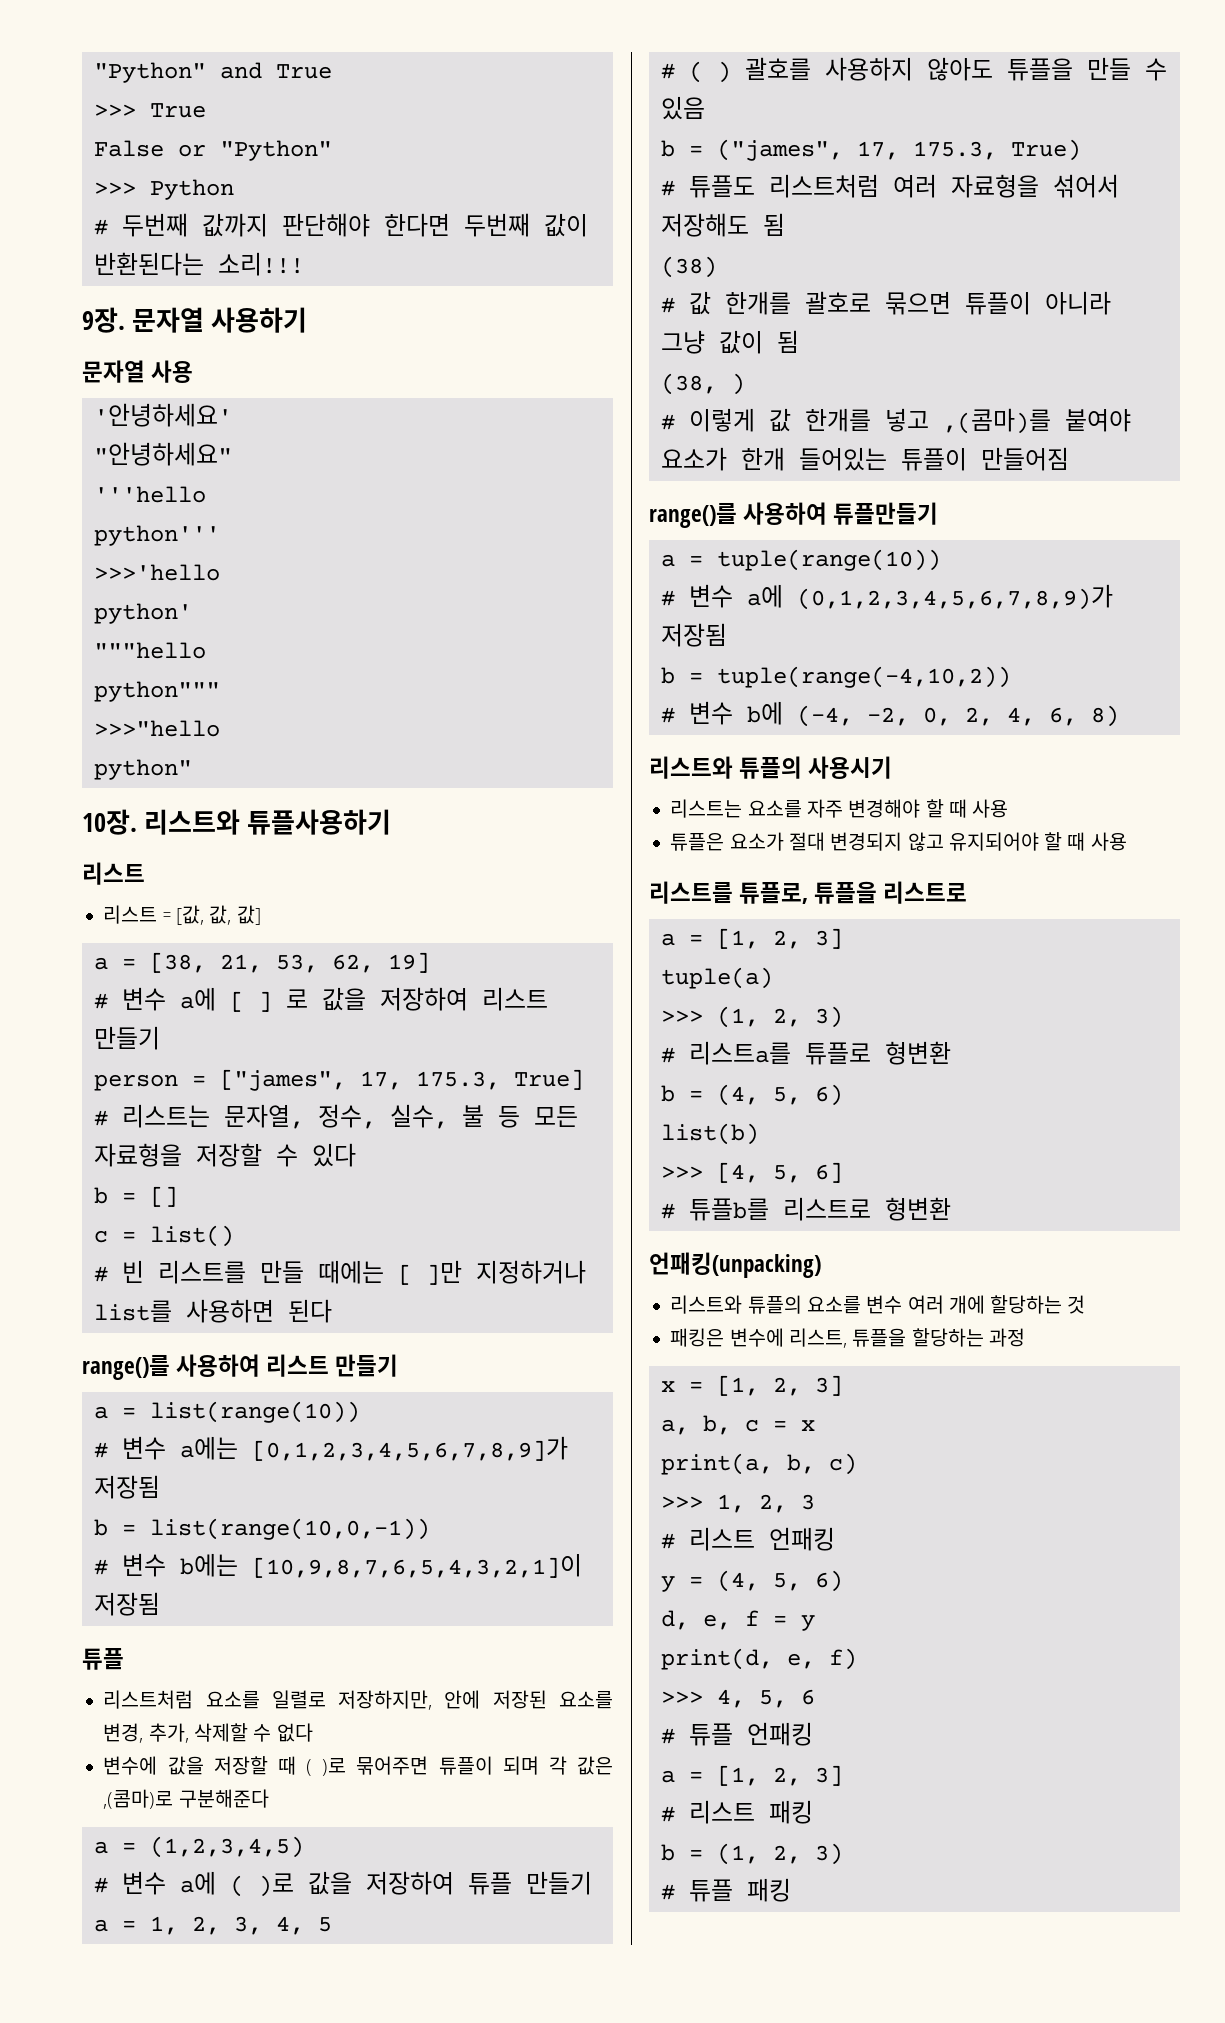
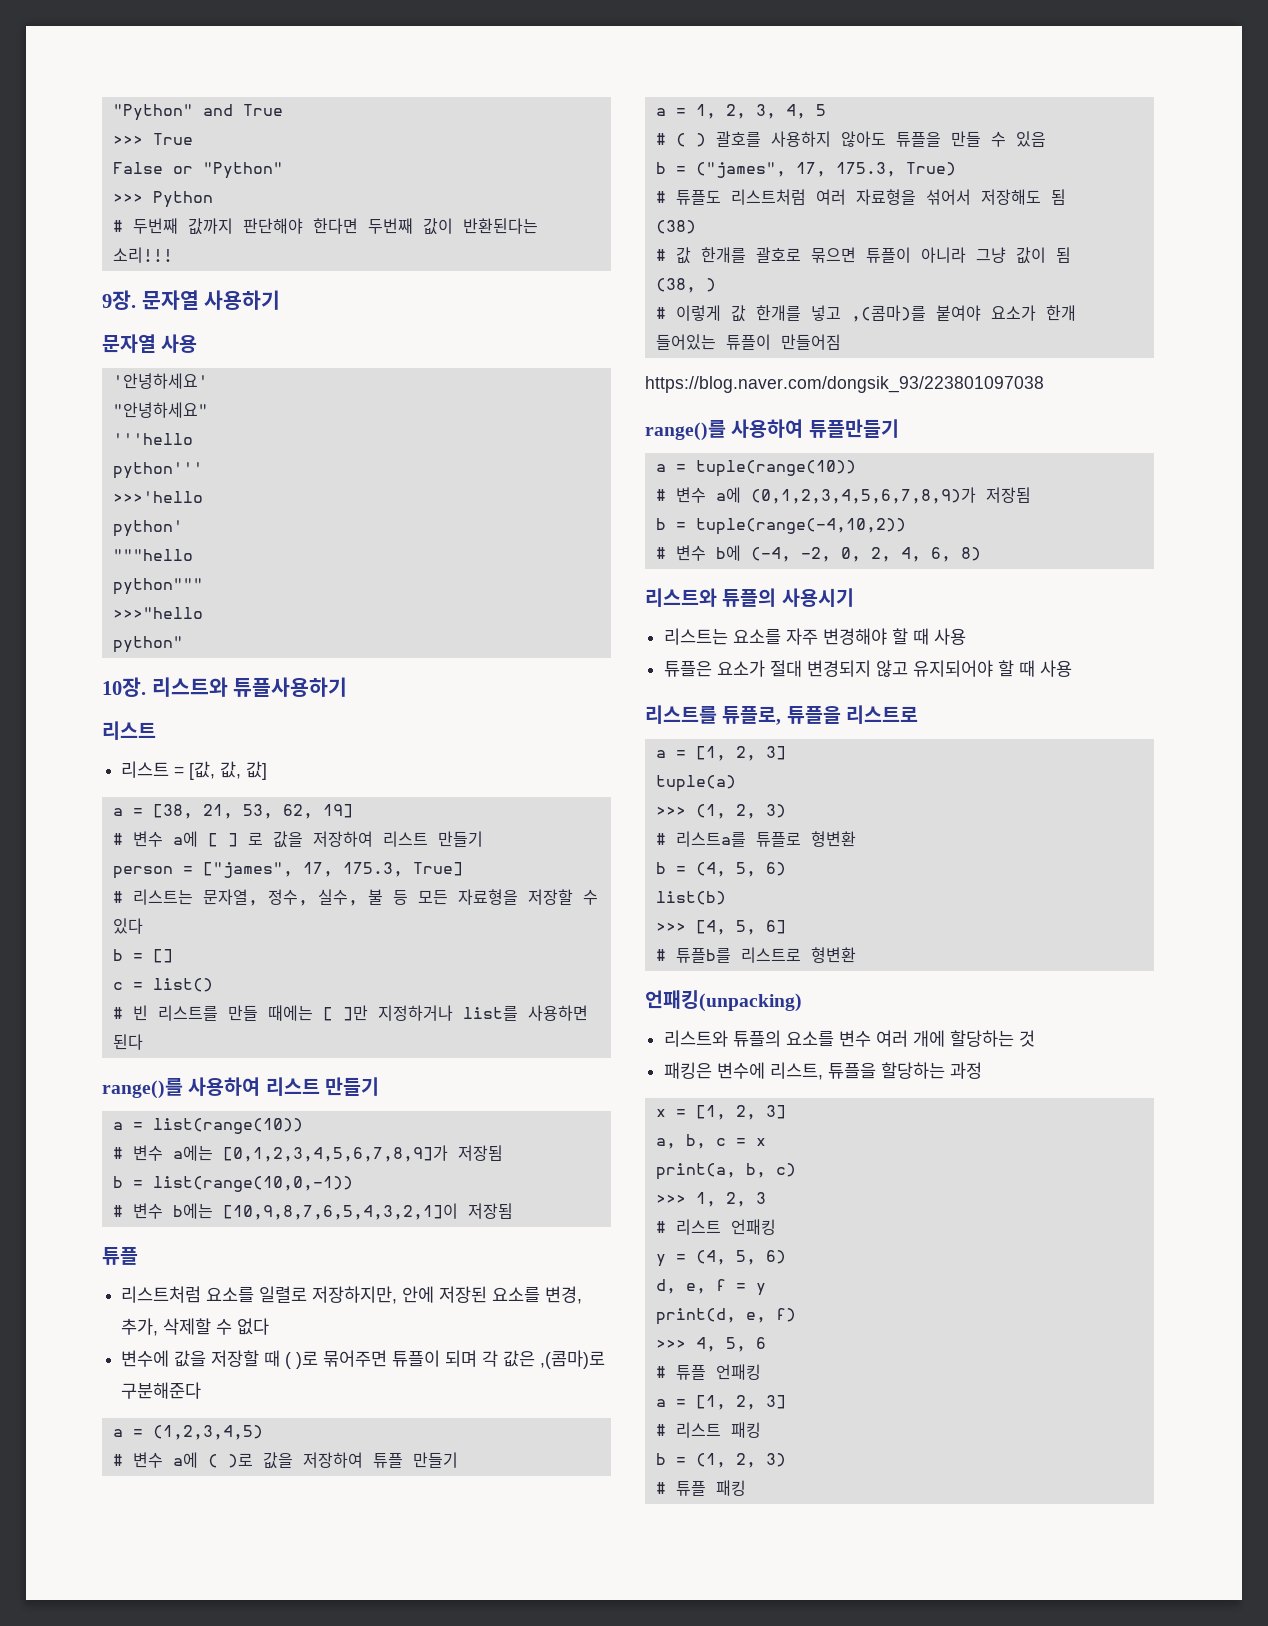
(1069, 459) none -> [645,376,1044,393] // https://blog.naver.com/dongsik_93/223801097038

